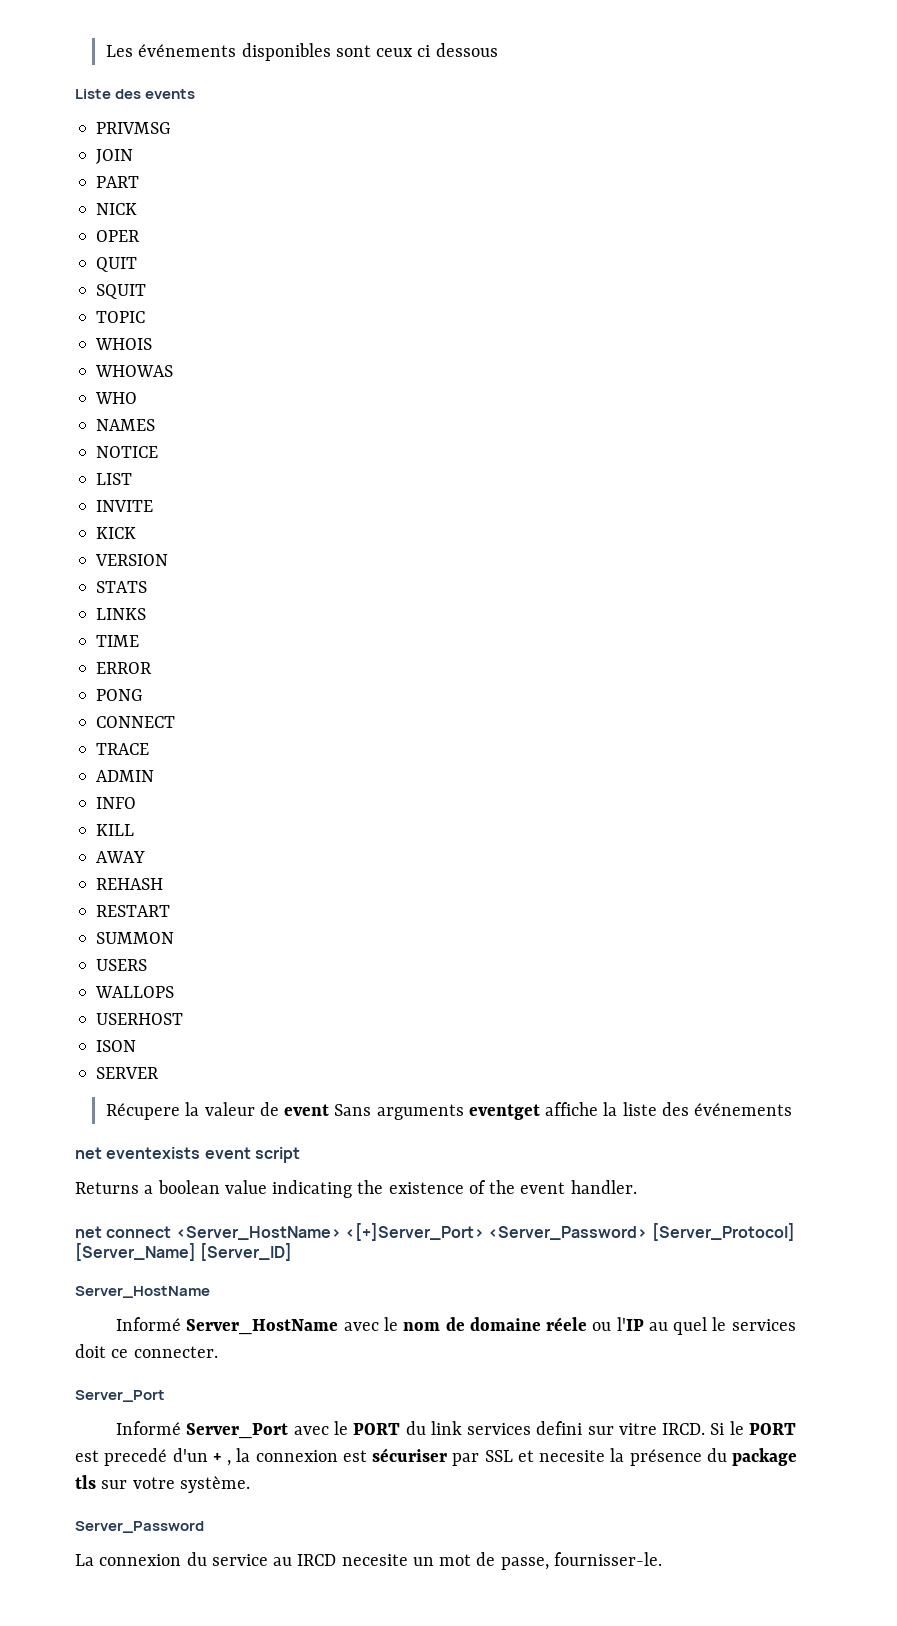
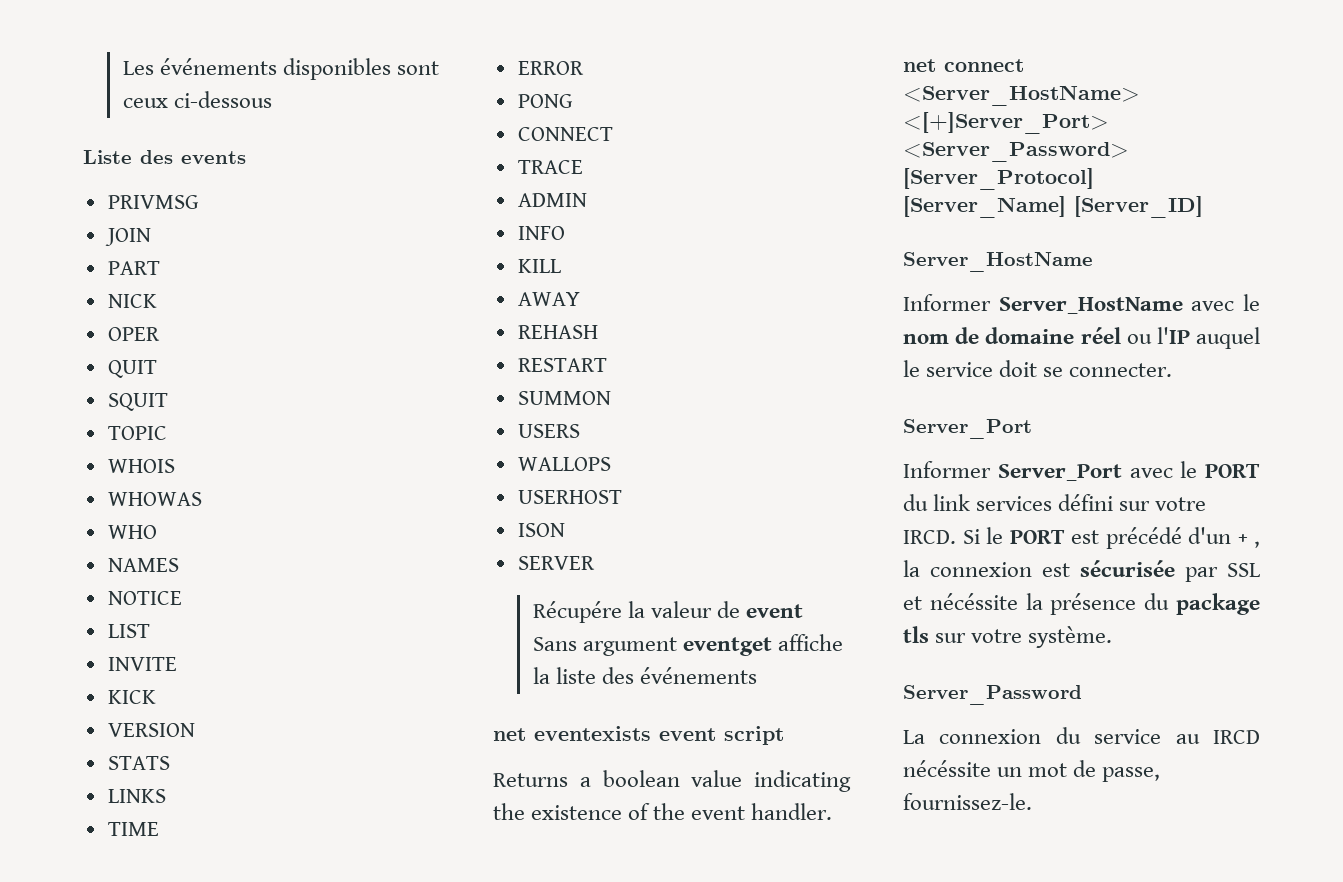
[417,43,498,57] ci dessous -> [173,91,272,108] ci-dessous
[106,1103,181,1120] Récupere -> [532,601,622,623] Récupére
[376,1104,464,1120] arguments -> [582,637,677,656] argument
[116,1317,182,1331] Informé -> [903,294,991,311] Informer
[546,1317,588,1331] réele -> [1080,327,1121,344] réel
[648,1317,796,1335] [75,1344,129,1358] au quel le services doit ce -> [1196,327,1260,349] [903,360,1064,377] auquel le service doit se
[116,1421,182,1435] Informé -> [903,461,991,478] Informer
[536,1421,657,1435] defini sur vitre -> [1058,494,1207,511] défini sur votre
[104,1448,168,1466] precedé -> [1105,527,1182,549] précédé
[372,1448,448,1462] sécuriser -> [1080,560,1175,577] sécurisée
[539,1450,606,1462] necesite -> [929,593,1018,610] nécéssite
[341,1554,408,1566] necesite -> [903,760,991,777] nécéssite
[553,1552,662,1566] fournisser-le. -> [903,793,1032,810] fournissez-le.

